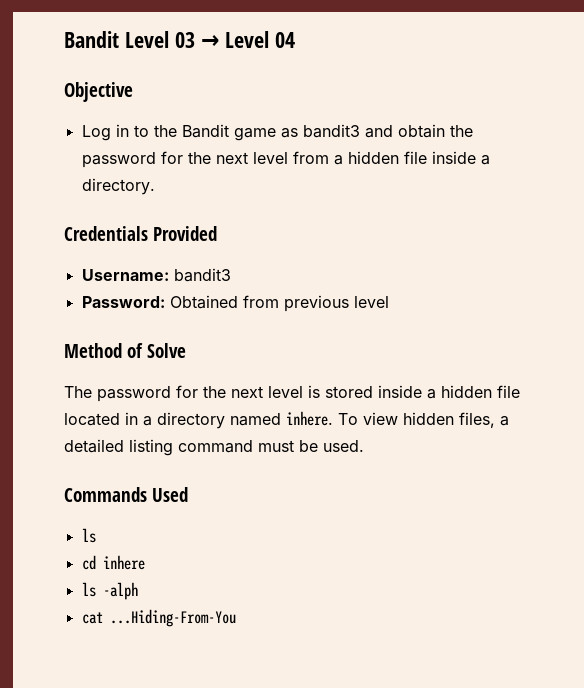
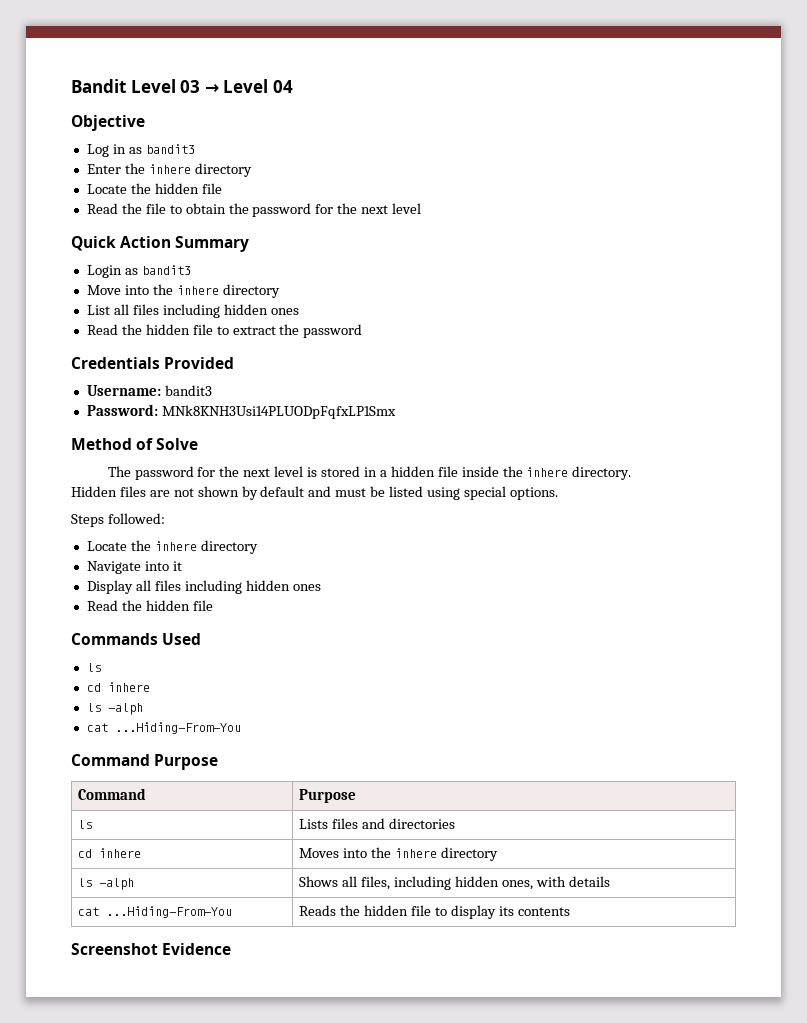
[133,124,393,141] to the Bandit game as bandit3 and -> [128,144,195,154] [86,163,252,177] [86,183,222,194] [86,203,182,214] as bandit3 // Enter the inhere directory // Locate the hidden file // Read the file to
[292,151,490,165] [81,178,155,195] from a hidden file inside a directory. -> [71,236,250,252] [86,265,191,278] [86,284,280,298] [86,304,299,318] [86,324,363,338] // Quick Action Summary // Login as bandit3 // Move into the inhere directory // List all files including hidden ones // Read the hidden file to extract the password
[169,295,389,312] Obtained from previous level -> [161,405,396,419] MNk8KNH3Usi14PLUODpFqfxLP1Smx
[378,385,520,399] [64,411,509,429] [64,439,364,456] inside a hidden file located in a directory named inhere. To view hidden files, a detailed listing command must be used. -> [363,466,632,480] [71,486,558,500] [71,513,165,527] [86,540,258,554] [86,561,182,574] [86,580,321,594] [86,600,213,611] in a hidden file inside the inhere directory. // Hidden files are not shown by default and must be listed using special options. // Steps followed: // Locate the inhere directory // Navigate into it // Display all files including hidden ones // Read the hidden file
(236, 618) none -> [71,754,219,770] [78,788,147,800] [299,789,357,803] [78,820,93,829] [299,818,455,829] [78,848,142,858] [299,847,498,861] [78,878,135,890] [299,876,610,890] [78,906,233,918] [299,905,570,919] [71,943,232,955] // Command Purpose // Command | Purpose // ls | Lists files and directories // cd inhere | Moves into the inhere directory // ls -alph | Shows all files, including hidden ones, with details // cat ...Hiding-From-You | Reads the hidden file to display its contents // Screenshot Evidence

